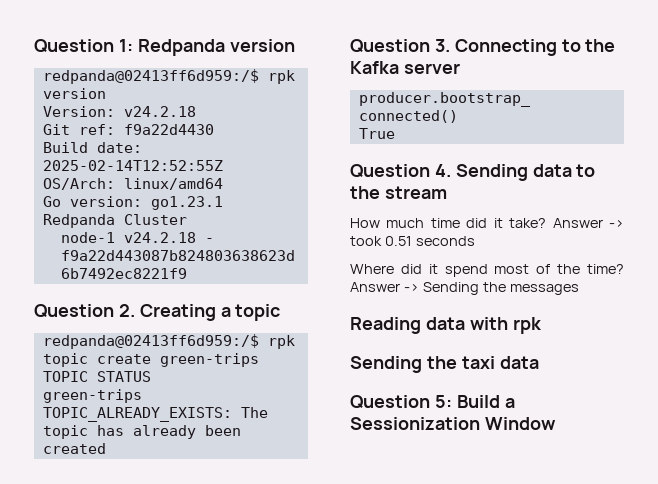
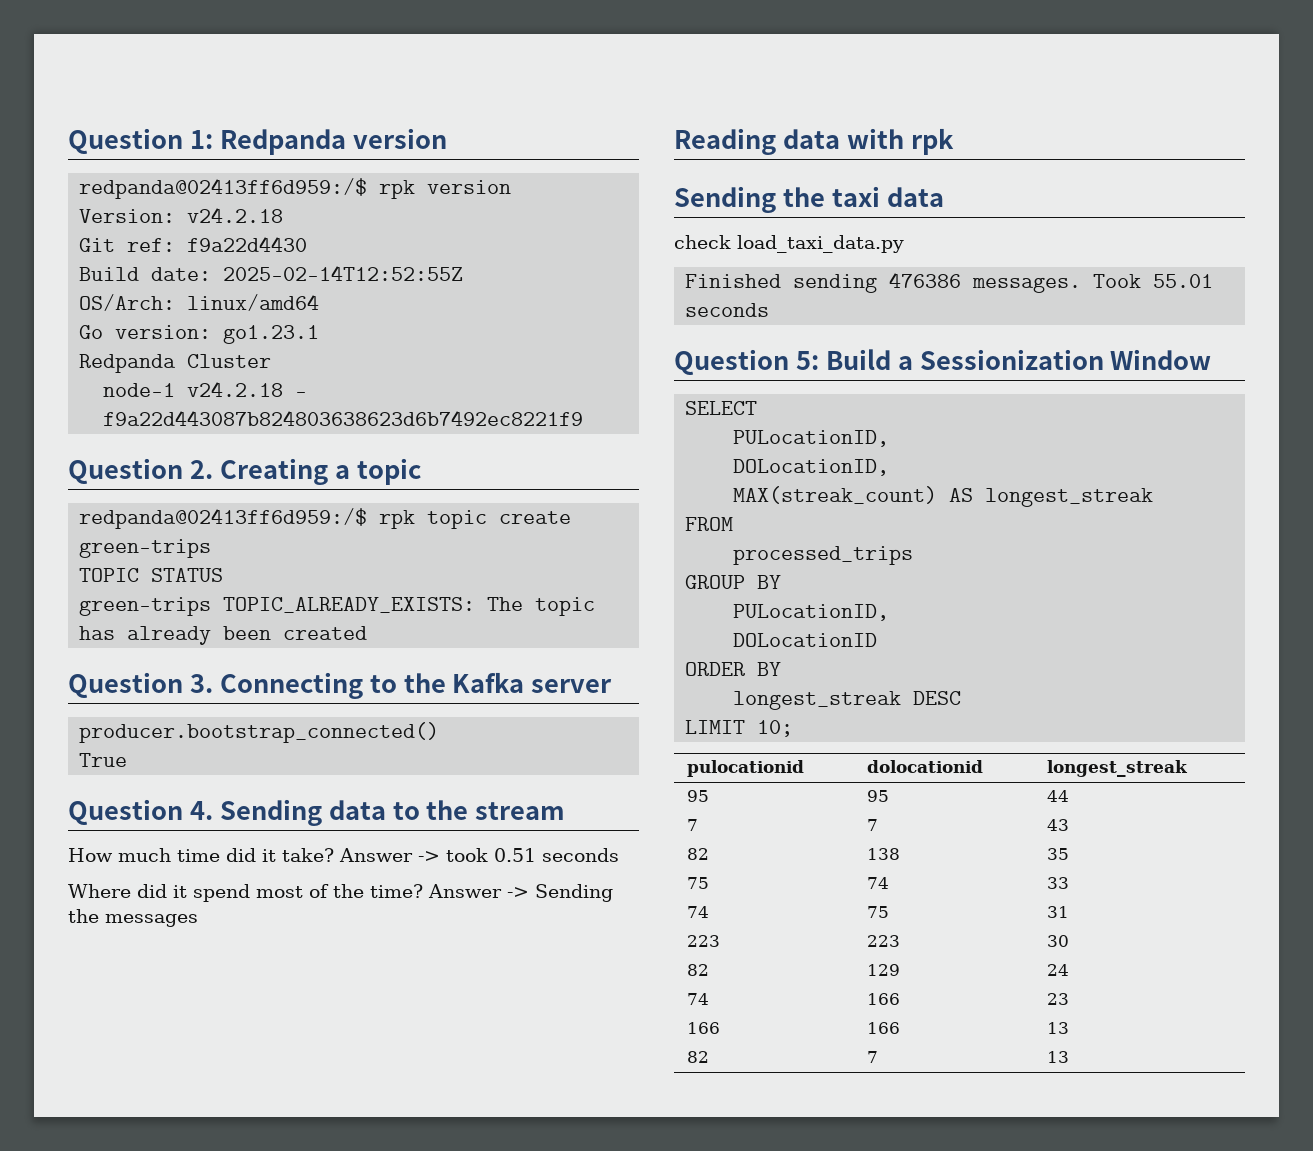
(539, 362) none -> [674,235,904,253] [685,272,1214,293] [685,303,770,317] // check load_taxi_data.py // Finished sending 476386 messages. Took 55.01 seconds
(556, 423) none -> [685,401,758,415] [733,430,890,447] [733,459,890,476] [733,486,1154,507] [685,517,734,531] [733,546,914,565] [685,575,782,589] [733,604,890,621] [733,633,878,647] [685,662,782,676] [733,691,962,710] [685,720,794,737] [686,760,804,777] [866,760,983,773] [1046,760,1188,777] [686,790,709,802] [866,790,889,802] [1046,790,1069,802] [686,819,698,831] [866,819,878,831] [1046,819,1069,831] [686,848,709,860] [866,848,900,860] [1046,848,1069,860] [686,877,709,889] [866,877,889,889] [1046,877,1069,889] [686,906,709,918] [866,906,889,918] [1046,906,1069,918] [686,935,720,947] [866,935,900,947] [1046,935,1069,947] [686,964,709,976] [866,964,900,976] [1046,964,1069,976] [686,993,709,1005] [866,993,900,1005] [1046,993,1069,1005] [686,1022,720,1034] [866,1022,900,1034] [1046,1022,1069,1034] [686,1051,709,1063] [866,1051,878,1063] [1046,1051,1069,1063] // SELECT // PULocationID, // DOLocationID, // MAX(streak_count) AS longest_streak // FROM // processed_trips // GROUP BY // PULocationID, // DOLocationID // ORDER BY // longest_streak DESC // LIMIT 10; // pulocationid | dolocationid | longest_streak // 95 | 95 | 44 // 7 | 7 | 43 // 82 | 138 | 35 // 75 | 74 | 33 // 74 | 75 | 31 // 223 | 223 | 30 // 82 | 129 | 24 // 74 | 166 | 23 // 166 | 166 | 13 // 82 | 7 | 13

